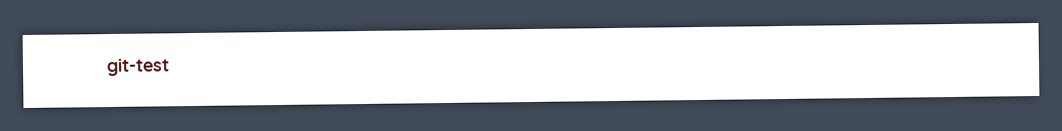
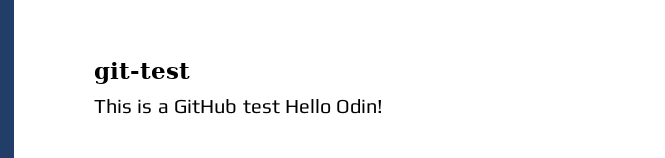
(170, 67) none -> [94,99,384,114] // This is a GitHub test Hello Odin!

